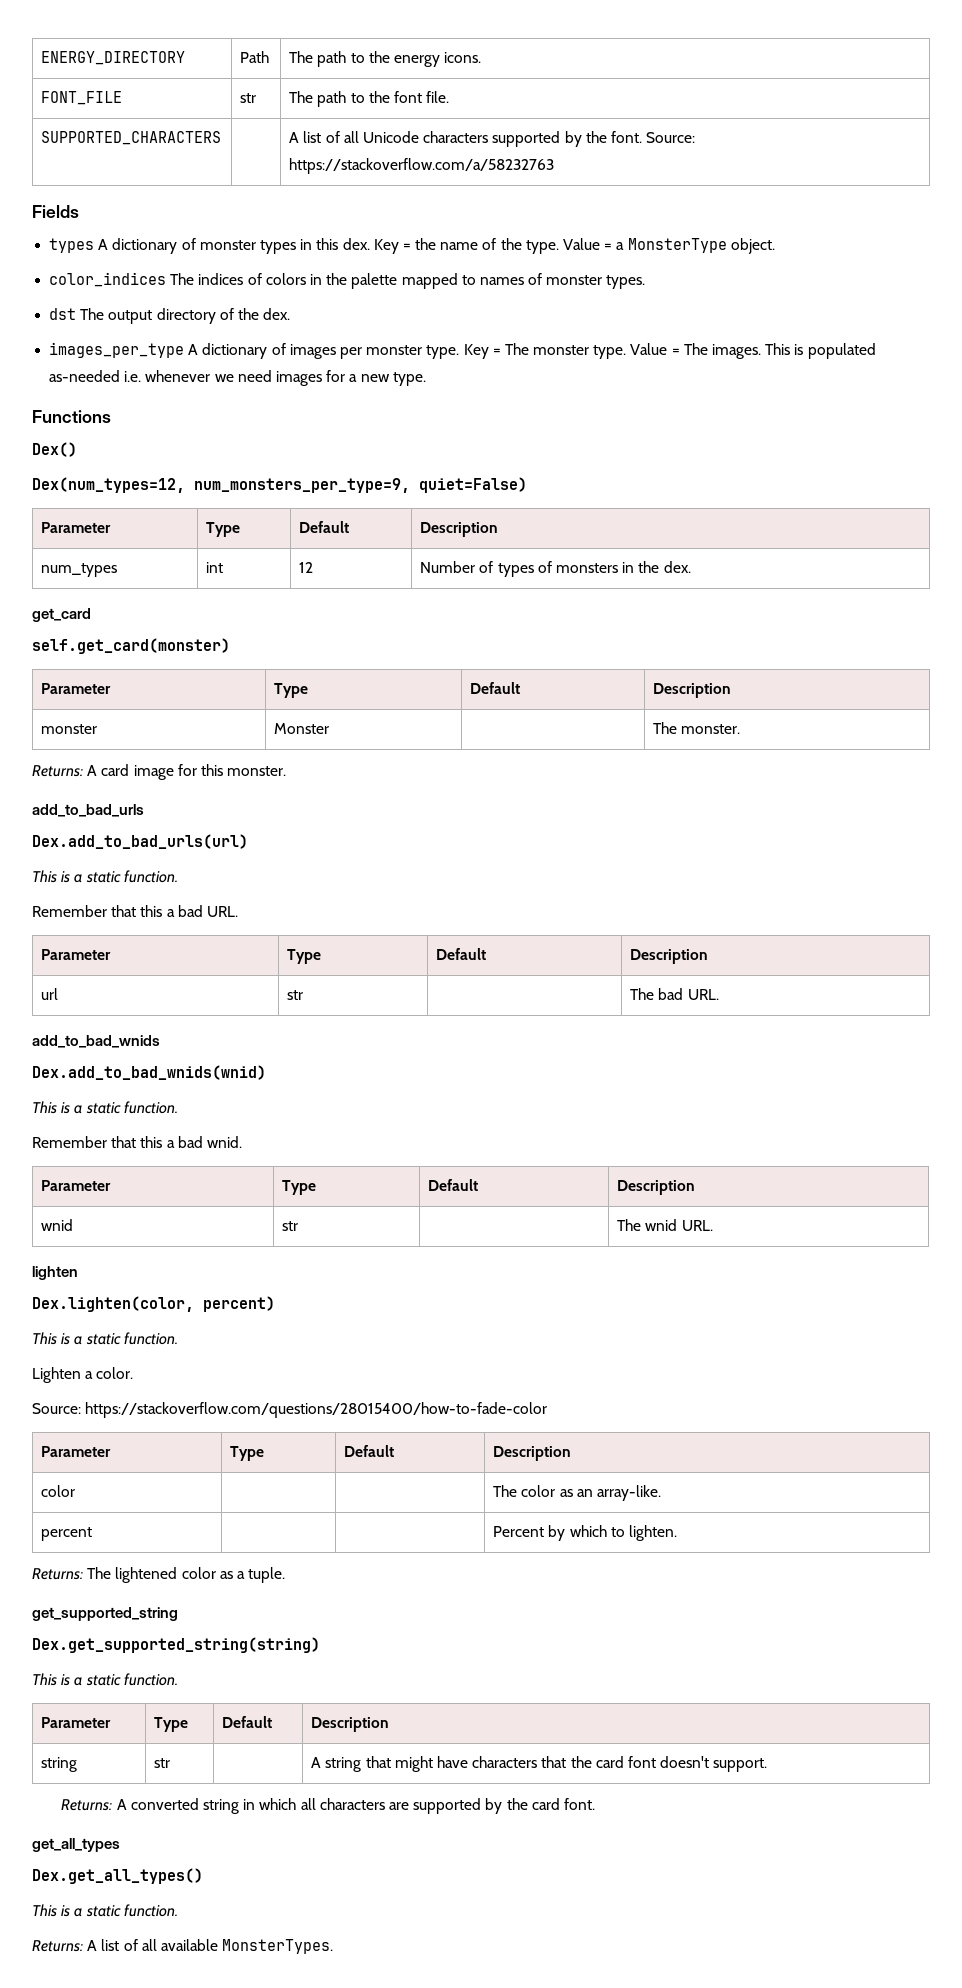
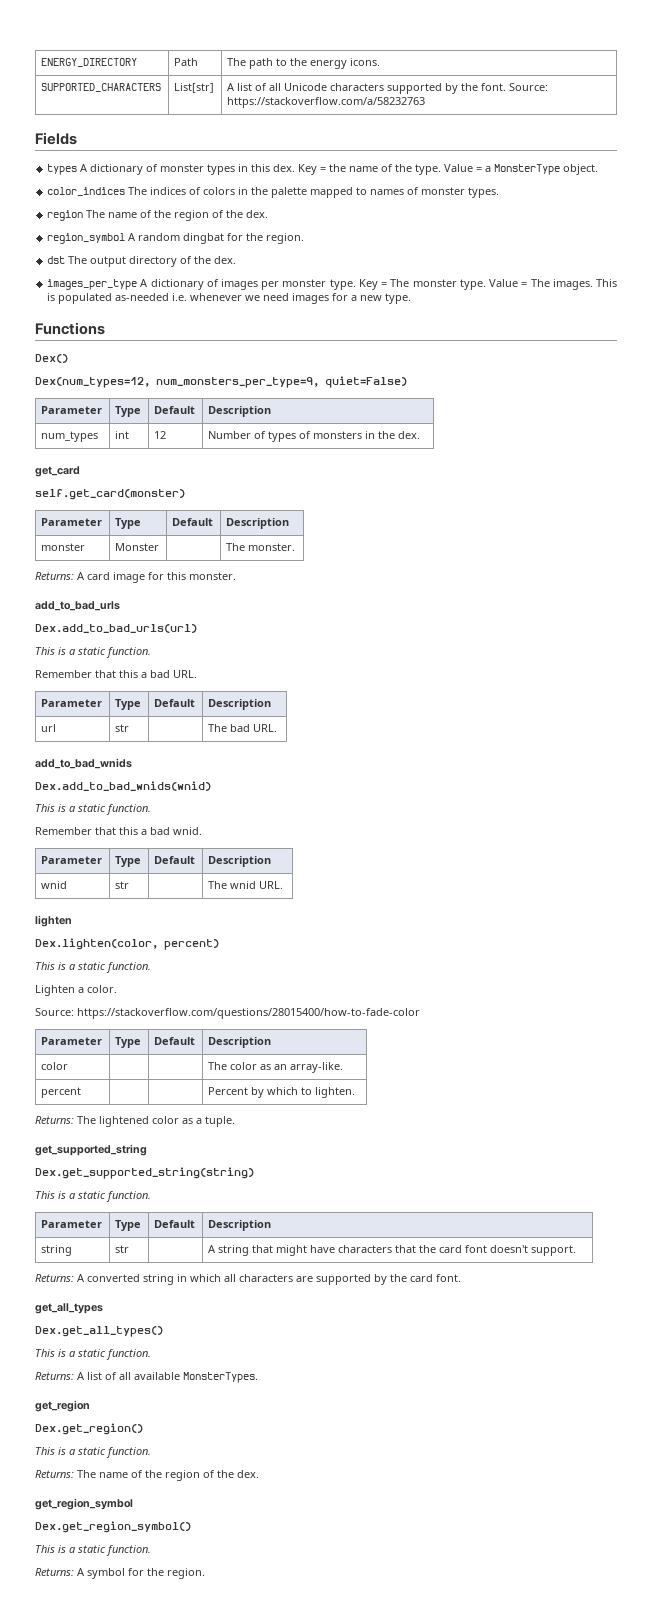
[41,91,123,105] [240,93,257,103] [289,91,450,107] // FONT_FILE | str | The path to the font file. -> (381, 62) none
(222, 138) none -> [174,83,215,93] List[str]
(646, 282) none -> [47,210,269,221] [47,233,305,244] // region The name of the region of the dex. // region_symbol A random dingbat for the region.
(334, 1946) none -> [35,1400,90,1412] [35,1423,143,1435] [35,1447,151,1458] [35,1470,259,1481] [35,1498,133,1510] [35,1521,191,1533] [35,1545,151,1556] [35,1568,205,1579] // get_region // Dex.get_region() // This is a static function. // Returns: The name of the region of the dex. // get_region_symbol // Dex.get_region_symbol() // This is a static function. // Returns: A symbol for the region.

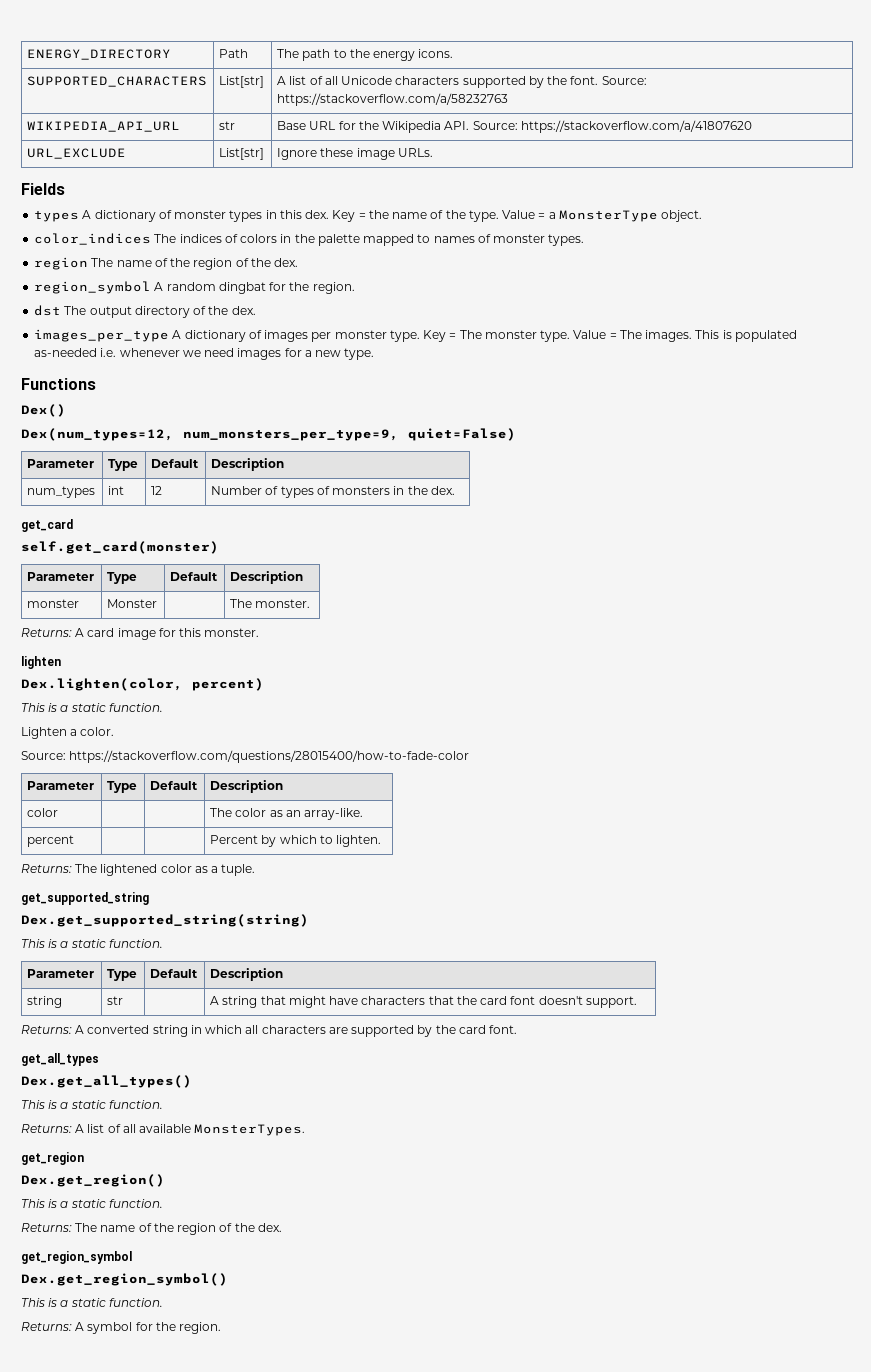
(426, 102) none -> [27,121,181,132] [219,121,236,130] [277,120,752,133] [27,148,127,159] [219,148,265,160] [277,148,433,160] // WIKIPEDIA_API_URL | str | Base URL for the Wikipedia API. Source: https://stackoverflow.com/a/41807620 // URL_EXCLUDE | List[str] | Ignore these image URLs.
[35,601,120,611] [35,624,197,633] [35,647,151,658] [35,670,197,678] [41,699,103,707] [115,699,142,710] [154,699,196,707] [208,699,272,710] [41,724,57,732] [115,724,130,732] [208,724,278,732] [35,758,132,769] [35,781,211,791] [35,804,151,815] [35,827,202,835] [41,856,103,864] [115,856,142,867] [154,856,196,864] [208,856,272,867] [41,881,68,889] [115,881,130,889] [208,881,284,889] // add_to_bad_urls // Dex.add_to_bad_urls(url) // This is a static function. // Remember that this a bad URL. // Parameter | Type | Default | Description // url | str | | The bad URL. // add_to_bad_wnids // Dex.add_to_bad_wnids(wnid) // This is a static function. // Remember that this a bad wnid. // Parameter | Type | Default | Description // wnid | str | | The wnid URL. -> (260, 632) none

